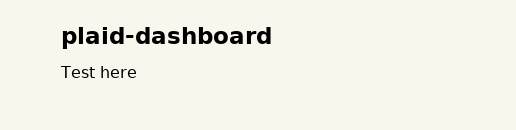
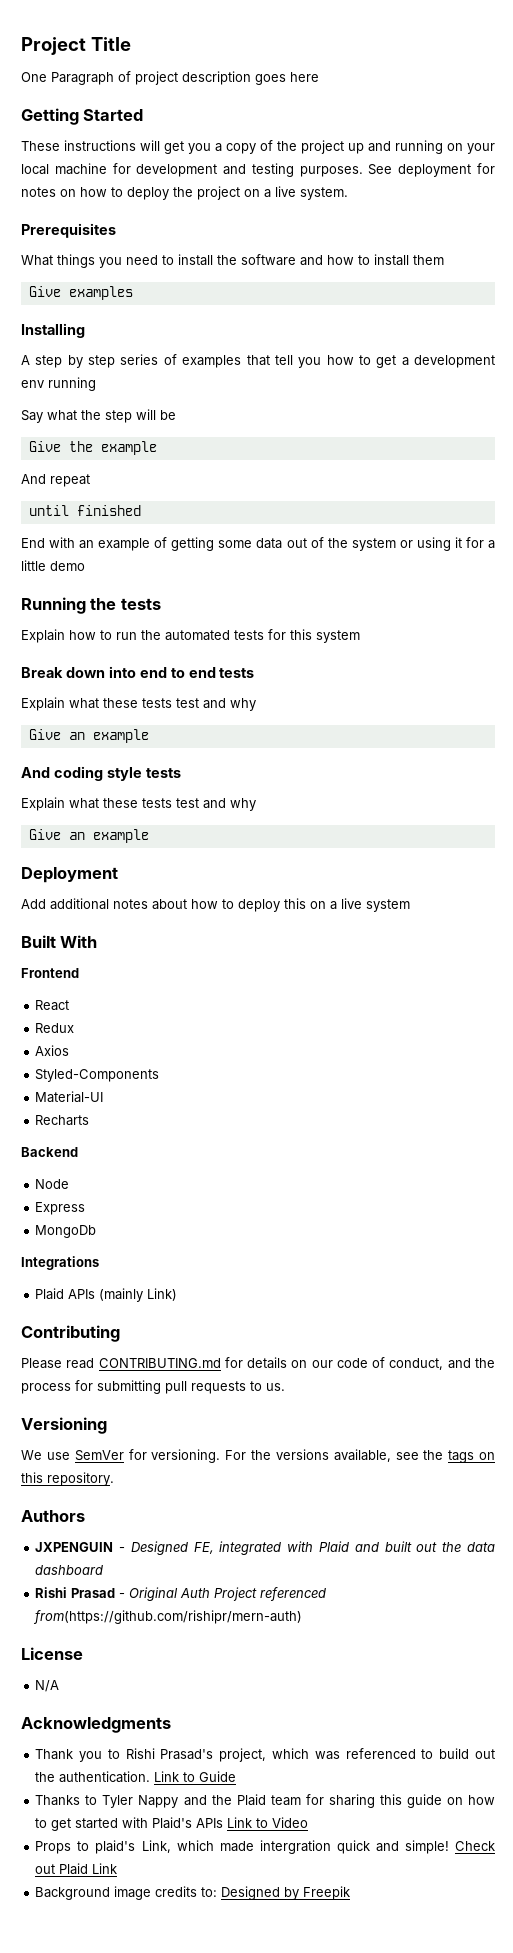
[61,27,272,49] [60,66,137,78] plaid-dashboard // Test here -> [21,37,131,55] [21,71,319,85] [21,108,144,125] [21,140,495,154] [21,163,495,177] [21,186,348,200] [21,223,116,238] [21,254,444,268] [28,286,133,300] [21,323,85,338] [21,354,495,368] [21,377,96,391] [21,409,176,423] [28,441,157,455] [21,474,90,487] [28,505,141,516] [21,537,495,551] [21,560,85,571] [21,597,161,614] [21,629,360,643] [21,666,255,678] [21,697,256,711] [28,729,149,743] [21,766,181,781] [21,797,256,811] [28,829,149,843] [21,867,118,883] [21,898,410,912] [21,935,98,948] [21,968,79,978] [35,1000,70,1011] [35,1023,75,1033] [35,1045,70,1056] [35,1069,160,1082] [35,1091,104,1103] [35,1115,90,1126] [21,1147,78,1157] [35,1179,70,1189] [35,1202,86,1215] [35,1225,97,1238] [21,1256,99,1270] [35,1288,178,1302] [21,1325,120,1342] [21,1357,495,1370] [21,1380,285,1394] [21,1417,107,1434] [21,1449,495,1463] [21,1472,114,1486] [21,1510,85,1522] [35,1541,496,1555] [35,1565,104,1575] [35,1587,327,1601] [33,1610,303,1624] [21,1647,83,1660] [35,1680,60,1692] [21,1717,171,1733] [35,1748,496,1762] [35,1771,237,1783] [35,1794,496,1808] [35,1817,309,1831] [35,1840,495,1854] [35,1863,118,1875] [35,1886,351,1900] Project Title // One Paragraph of project description goes here // Getting Started // These instructions will get you a copy of the project up and running on your local machine for development and testing purposes. See deployment for notes on how to deploy the project on a live system. // Prerequisites // What things you need to install the software and how to install them // Give examples // Installing // A step by step series of examples that tell you how to get a development env running // Say what the step will be // Give the example // And repeat // until finished // End with an example of getting some data out of the system or using it for a little demo // Running the tests // Explain how to run the automated tests for this system // Break down into end to end tests // Explain what these tests test and why // Give an example // And coding style tests // Explain what these tests test and why // Give an example // Deployment // Add additional notes about how to deploy this on a live system // Built With // Frontend // React // Redux // Axios // Styled-Components // Material-UI // Recharts // Backend // Node // Express // MongoDb // Integrations // Plaid APIs (mainly Link) // Contributing // Please read CONTRIBUTING.md for details on our code of conduct, and the process for submitting pull requests to us. // Versioning // We use SemVer for versioning. For the versions available, see the tags on this repository. // Authors // JXPENGUIN - Designed FE, integrated with Plaid and built out the data dashboard // Rishi Prasad - Original Auth Project referenced from(https://github.com/rishipr/mern-auth) // License // N/A // Acknowledgments // Thank you to Rishi Prasad's project, which was referenced to build out the authentication. Link to Guide // Thanks to Tyler Nappy and the Plaid team for sharing this guide on how to get started with Plaid's APIs Link to Video // Props to plaid's Link, which made intergration quick and simple! Check out Plaid Link // Background image credits to: Designed by Freepik

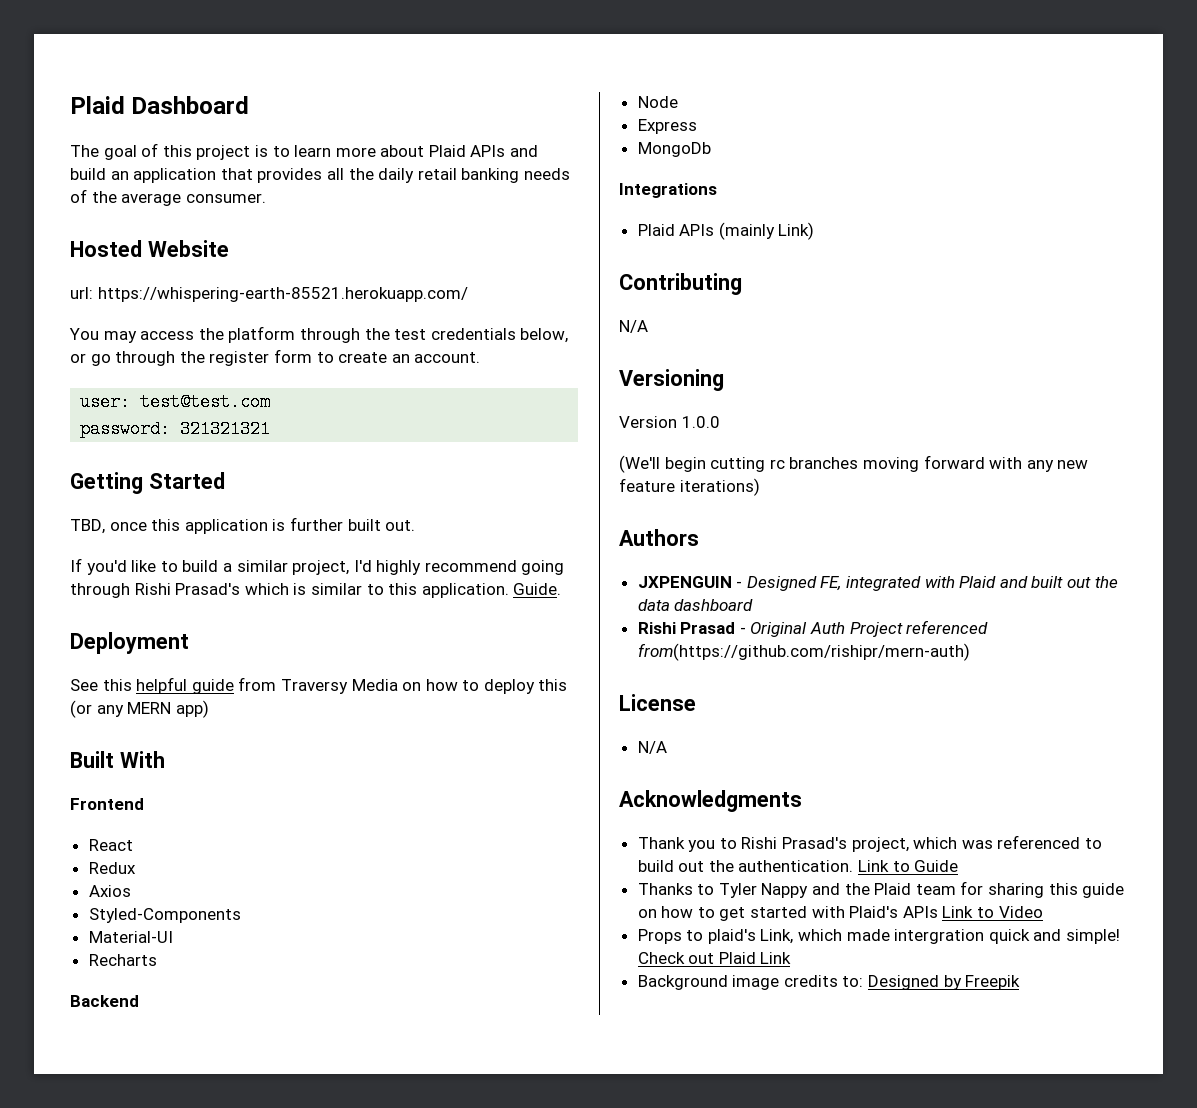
[21,37,131,55] [21,71,319,85] [21,108,144,125] [21,140,495,154] [21,163,495,177] [21,186,348,200] [21,223,116,238] [21,254,444,268] [28,286,133,300] [21,323,85,338] [21,354,495,368] [21,377,96,391] [21,409,176,423] [28,441,157,455] [21,474,90,487] [28,505,141,516] [21,537,495,551] [21,560,85,571] [21,597,161,614] [21,629,360,643] [21,666,255,678] [21,697,256,711] [28,729,149,743] [21,766,181,781] [21,797,256,811] [28,829,149,843] [21,867,118,883] [21,898,410,912] Project Title // One Paragraph of project description goes here // Getting Started // These instructions will get you a copy of the project up and running on your local machine for development and testing purposes. See deployment for notes on how to deploy the project on a live system. // Prerequisites // What things you need to install the software and how to install them // Give examples // Installing // A step by step series of examples that tell you how to get a development env running // Say what the step will be // Give the example // And repeat // until finished // End with an example of getting some data out of the system or using it for a little demo // Running the tests // Explain how to run the automated tests for this system // Break down into end to end tests // Explain what these tests test and why // Give an example // And coding style tests // Explain what these tests test and why // Give an example // Deployment // Add additional notes about how to deploy this on a live system -> [70,96,250,114] [70,143,539,160] [70,168,570,183] [70,189,266,206] [70,240,229,257] [70,287,468,302] [69,326,569,343] [70,349,481,366] [80,393,271,411] [80,420,271,438] [70,472,225,494] [70,517,416,534] [70,558,565,575] [70,583,562,598] [70,632,189,654] [70,677,568,694] [70,700,209,718] Plaid Dashboard // The goal of this project is to learn more about Plaid APIs and build an application that provides all the daily retail banking needs of the average consumer. // Hosted Website // url: https://whispering-earth-85521.herokuapp.com/ // You may access the platform through the test credentials below, or go through the register form to create an account. // user: test@test.com // password: 321321321 // Getting Started // TBD, once this application is further built out. // If you'd like to build a similar project, I'd highly recommend going through Rishi Prasad's which is similar to this application. Guide. // Deployment // See this helpful guide from Traversy Media on how to deploy this (or any MERN app)
[21,1357,495,1370] [21,1380,285,1394] [21,1417,107,1434] [21,1449,495,1463] [21,1472,114,1486] Please read CONTRIBUTING.md for details on our code of conduct, and the process for submitting pull requests to us. // Versioning // We use SemVer for versioning. For the versions available, see the tags on this repository. -> [619,320,648,333] [619,369,724,391] [619,416,720,428] [619,455,1089,473] [619,478,760,496] N/A // Versioning // Version 1.0.0 // (We'll begin cutting rc branches moving forward with any new feature iterations)

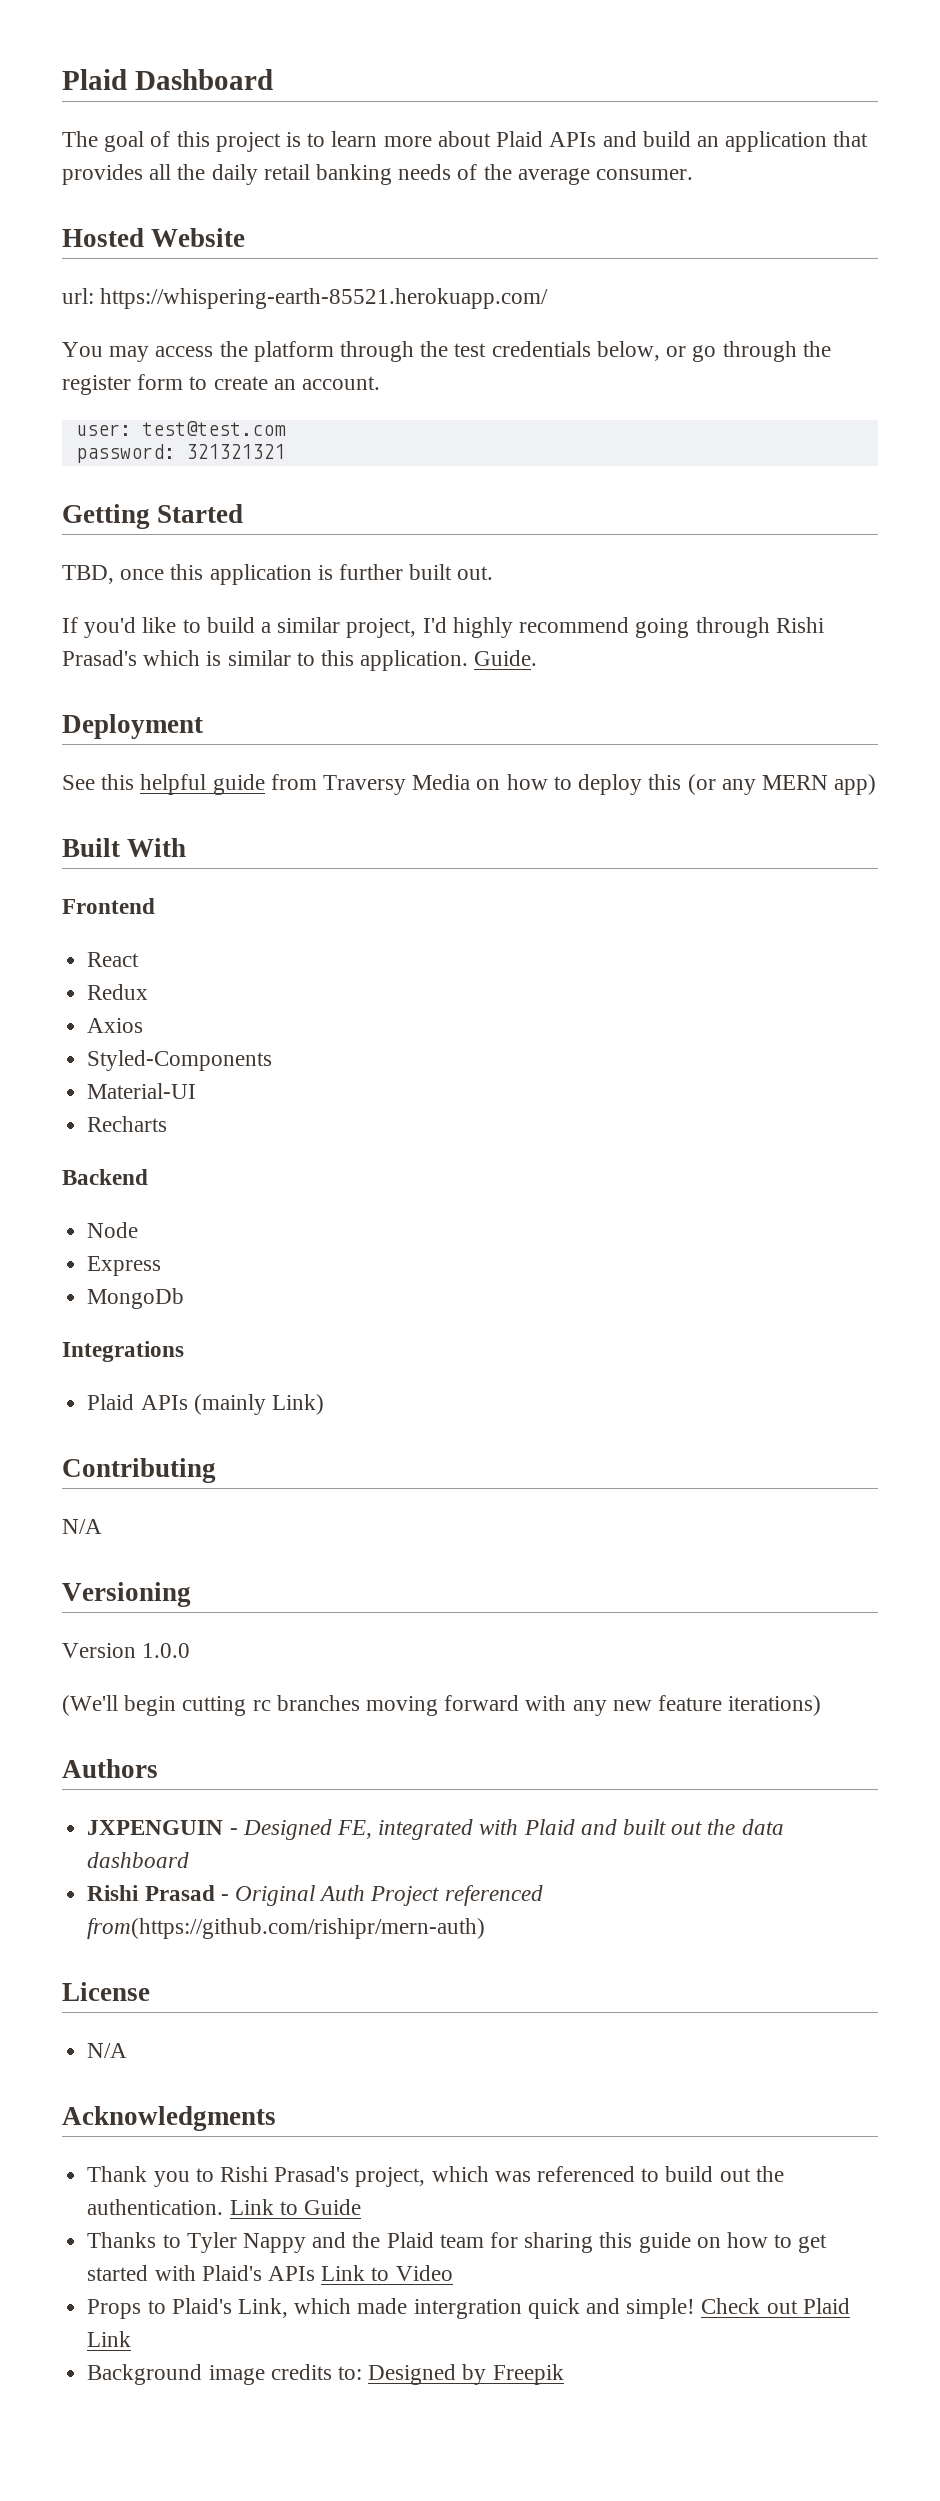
[707,929,756,944] plaid's -> [171,2298,232,2314] Plaid's

